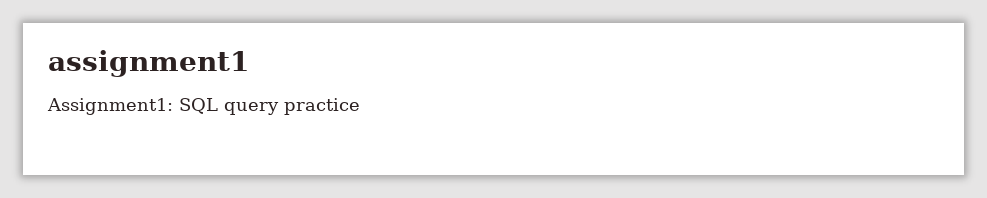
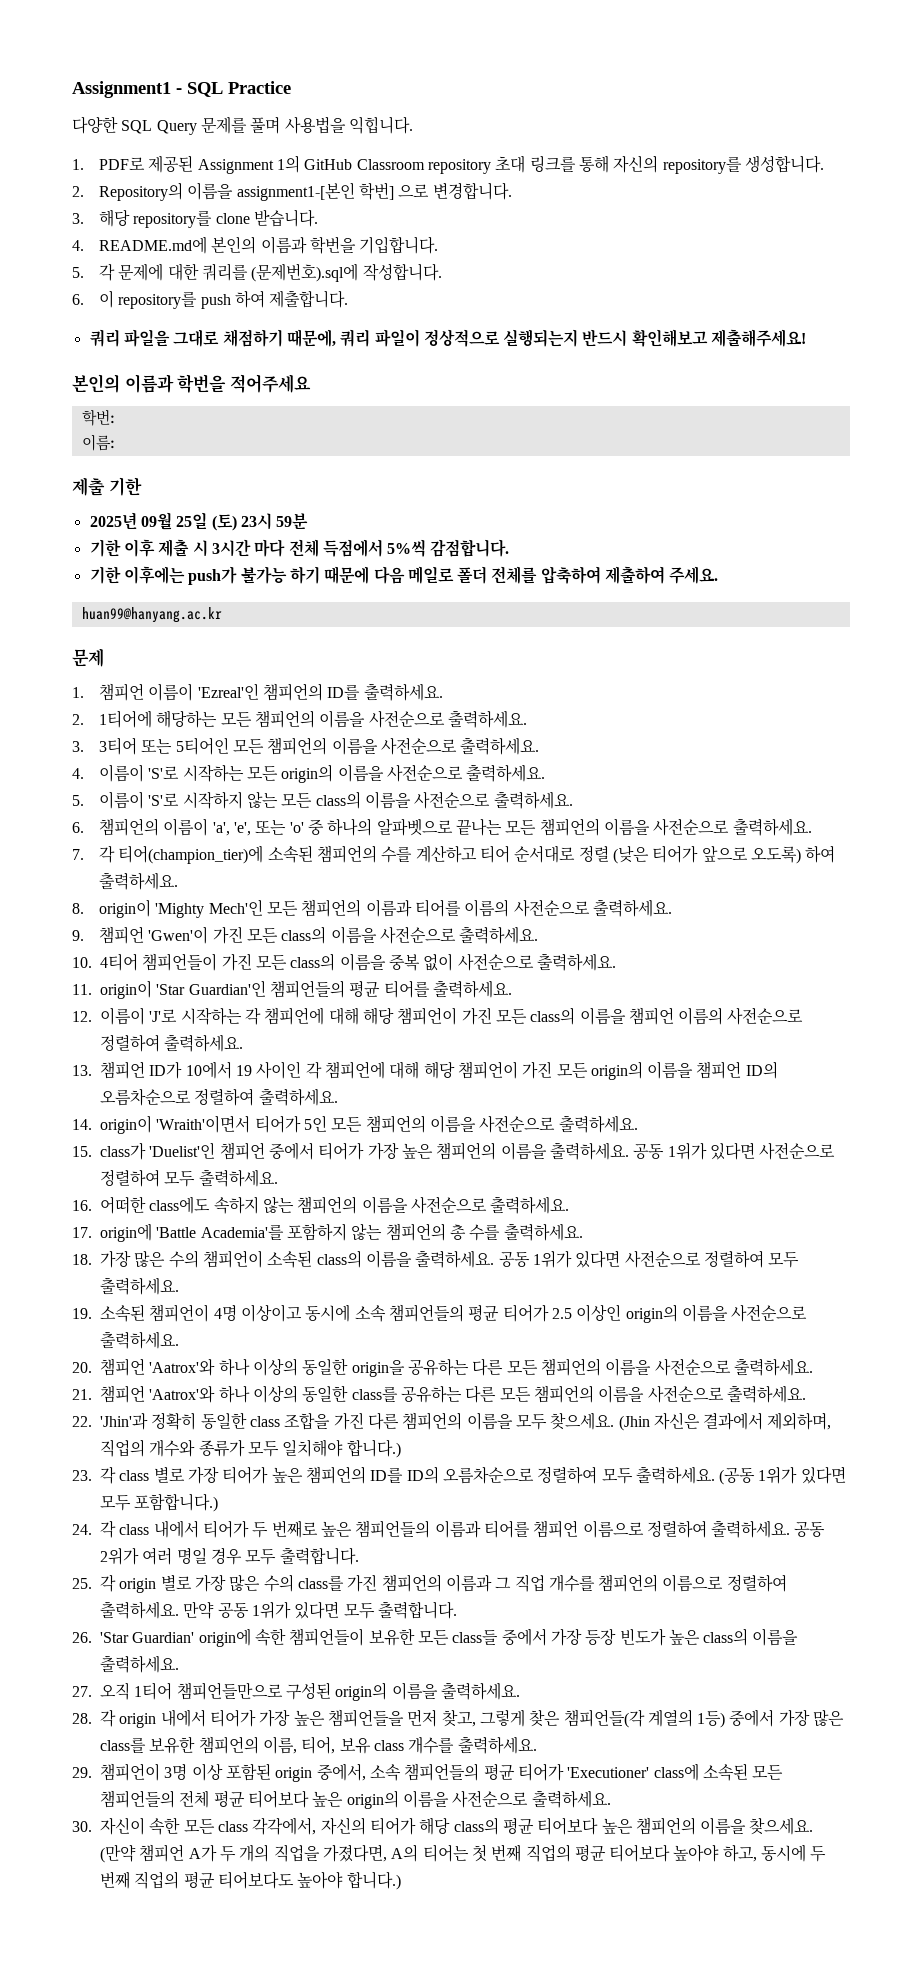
[48,50,249,77] [47,98,360,115] assignment1 // Assignment1: SQL query practice -> [72,81,291,98] [72,116,413,135] [72,155,824,174] [72,182,512,201] [72,209,319,228] [72,236,439,254] [72,263,442,282] [72,290,349,309] [89,329,807,347] [72,374,311,393] [81,409,117,426] [81,434,117,451] [72,477,142,496] [89,512,309,531] [89,539,510,557] [89,566,719,585] [81,607,222,623] [72,648,104,667] [72,683,443,701] [72,710,528,728] [72,737,540,755] [72,764,546,783] [72,791,573,809] [72,818,812,836] [72,845,836,864] [99,872,179,890] [72,899,672,918] [72,926,539,944] [72,953,616,971] [72,980,512,999] [72,1007,804,1025] [100,1034,244,1052] [72,1061,778,1080] [100,1088,338,1106] [72,1115,638,1134] [72,1142,836,1160] [100,1169,278,1187] [72,1196,570,1214] [72,1223,583,1242] [72,1250,800,1268] [100,1277,179,1295] [72,1304,808,1323] [100,1331,179,1349] [72,1358,813,1377] [72,1385,806,1403] [72,1412,832,1431] [100,1439,401,1458] [72,1466,846,1485] [100,1493,219,1512] [72,1520,826,1538] [100,1547,359,1565] [72,1574,787,1593] [100,1601,457,1619] [72,1628,799,1647] [100,1655,179,1673] [72,1682,520,1701] [72,1709,845,1728] [100,1736,537,1754] [72,1763,784,1782] [100,1790,611,1809] [72,1817,814,1835] [100,1844,827,1863] [100,1871,401,1890] Assignment1 - SQL Practice // 다양한 SQL Query 문제를 풀며 사용법을 익힙니다. // 1. PDF로 제공된 Assignment 1의 GitHub Classroom repository 초대 링크를 통해 자신의 repository를 생성합니다. // 2. Repository의 이름을 assignment1-[본인 학번] 으로 변경합니다. // 3. 해당 repository를 clone 받습니다. // 4. README.md에 본인의 이름과 학번을 기입합니다. // 5. 각 문제에 대한 쿼리를 (문제번호).sql에 작성합니다. // 6. 이 repository를 push 하여 제출합니다. // 쿼리 파일을 그대로 채점하기 때문에, 쿼리 파일이 정상적으로 실행되는지 반드시 확인해보고 제출해주세요! // 본인의 이름과 학번을 적어주세요 // 학번: // 이름: // 제출 기한 // 2025년 09월 25일 (토) 23시 59분 // 기한 이후 제출 시 3시간 마다 전체 득점에서 5%씩 감점합니다. // 기한 이후에는 push가 불가능 하기 때문에 다음 메일로 폴더 전체를 압축하여 제출하여 주세요. // huan99@hanyang.ac.kr // 문제 // 1. 챔피언 이름이 'Ezreal'인 챔피언의 ID를 출력하세요. // 2. 1티어에 해당하는 모든 챔피언의 이름을 사전순으로 출력하세요. // 3. 3티어 또는 5티어인 모든 챔피언의 이름을 사전순으로 출력하세요. // 4. 이름이 'S'로 시작하는 모든 origin의 이름을 사전순으로 출력하세요. // 5. 이름이 'S'로 시작하지 않는 모든 class의 이름을 사전순으로 출력하세요. // 6. 챔피언의 이름이 'a', 'e', 또는 'o' 중 하나의 알파벳으로 끝나는 모든 챔피언의 이름을 사전순으로 출력하세요. // 7. 각 티어(champion_tier)에 소속된 챔피언의 수를 계산하고 티어 순서대로 정렬 (낮은 티어가 앞으로 오도록) 하여 출력하세요. // 8. origin이 'Mighty Mech'인 모든 챔피언의 이름과 티어를 이름의 사전순으로 출력하세요. // 9. 챔피언 'Gwen'이 가진 모든 class의 이름을 사전순으로 출력하세요. // 10. 4티어 챔피언들이 가진 모든 class의 이름을 중복 없이 사전순으로 출력하세요. // 11. origin이 'Star Guardian'인 챔피언들의 평균 티어를 출력하세요. // 12. 이름이 'J'로 시작하는 각 챔피언에 대해 해당 챔피언이 가진 모든 class의 이름을 챔피언 이름의 사전순으로 정렬하여 출력하세요. // 13. 챔피언 ID가 10에서 19 사이인 각 챔피언에 대해 해당 챔피언이 가진 모든 origin의 이름을 챔피언 ID의 오름차순으로 정렬하여 출력하세요. // 14. origin이 'Wraith'이면서 티어가 5인 모든 챔피언의 이름을 사전순으로 출력하세요. // 15. class가 'Duelist'인 챔피언 중에서 티어가 가장 높은 챔피언의 이름을 출력하세요. 공동 1위가 있다면 사전순으로 정렬하여 모두 출력하세요. // 16. 어떠한 class에도 속하지 않는 챔피언의 이름을 사전순으로 출력하세요. // 17. origin에 'Battle Academia'를 포함하지 않는 챔피언의 총 수를 출력하세요. // 18. 가장 많은 수의 챔피언이 소속된 class의 이름을 출력하세요. 공동 1위가 있다면 사전순으로 정렬하여 모두 출력하세요. // 19. 소속된 챔피언이 4명 이상이고 동시에 소속 챔피언들의 평균 티어가 2.5 이상인 origin의 이름을 사전순으로 출력하세요. // 20. 챔피언 'Aatrox'와 하나 이상의 동일한 origin을 공유하는 다른 모든 챔피언의 이름을 사전순으로 출력하세요. // 21. 챔피언 'Aatrox'와 하나 이상의 동일한 class를 공유하는 다른 모든 챔피언의 이름을 사전순으로 출력하세요. // 22. 'Jhin'과 정확히 동일한 class 조합을 가진 다른 챔피언의 이름을 모두 찾으세요. (Jhin 자신은 결과에서 제외하며, 직업의 개수와 종류가 모두 일치해야 합니다.) // 23. 각 class 별로 가장 티어가 높은 챔피언의 ID를 ID의 오름차순으로 정렬하여 모두 출력하세요. (공동 1위가 있다면 모두 포함합니다.) // 24. 각 class 내에서 티어가 두 번째로 높은 챔피언들의 이름과 티어를 챔피언 이름으로 정렬하여 출력하세요. 공동 2위가 여러 명일 경우 모두 출력합니다. // 25. 각 origin 별로 가장 많은 수의 class를 가진 챔피언의 이름과 그 직업 개수를 챔피언의 이름으로 정렬하여 출력하세요. 만약 공동 1위가 있다면 모두 출력합니다. // 26. 'Star Guardian' origin에 속한 챔피언들이 보유한 모든 class들 중에서 가장 등장 빈도가 높은 class의 이름을 출력하세요. // 27. 오직 1티어 챔피언들만으로 구성된 origin의 이름을 출력하세요. // 28. 각 origin 내에서 티어가 가장 높은 챔피언들을 먼저 찾고, 그렇게 찾은 챔피언들(각 계열의 1등) 중에서 가장 많은 class를 보유한 챔피언의 이름, 티어, 보유 class 개수를 출력하세요. // 29. 챔피언이 3명 이상 포함된 origin 중에서, 소속 챔피언들의 평균 티어가 'Executioner' class에 소속된 모든 챔피언들의 전체 평균 티어보다 높은 origin의 이름을 사전순으로 출력하세요. // 30. 자신이 속한 모든 class 각각에서, 자신의 티어가 해당 class의 평균 티어보다 높은 챔피언의 이름을 찾으세요. (만약 챔피언 A가 두 개의 직업을 가졌다면, A의 티어는 첫 번째 직업의 평균 티어보다 높아야 하고, 동시에 두 번째 직업의 평균 티어보다도 높아야 합니다.)

